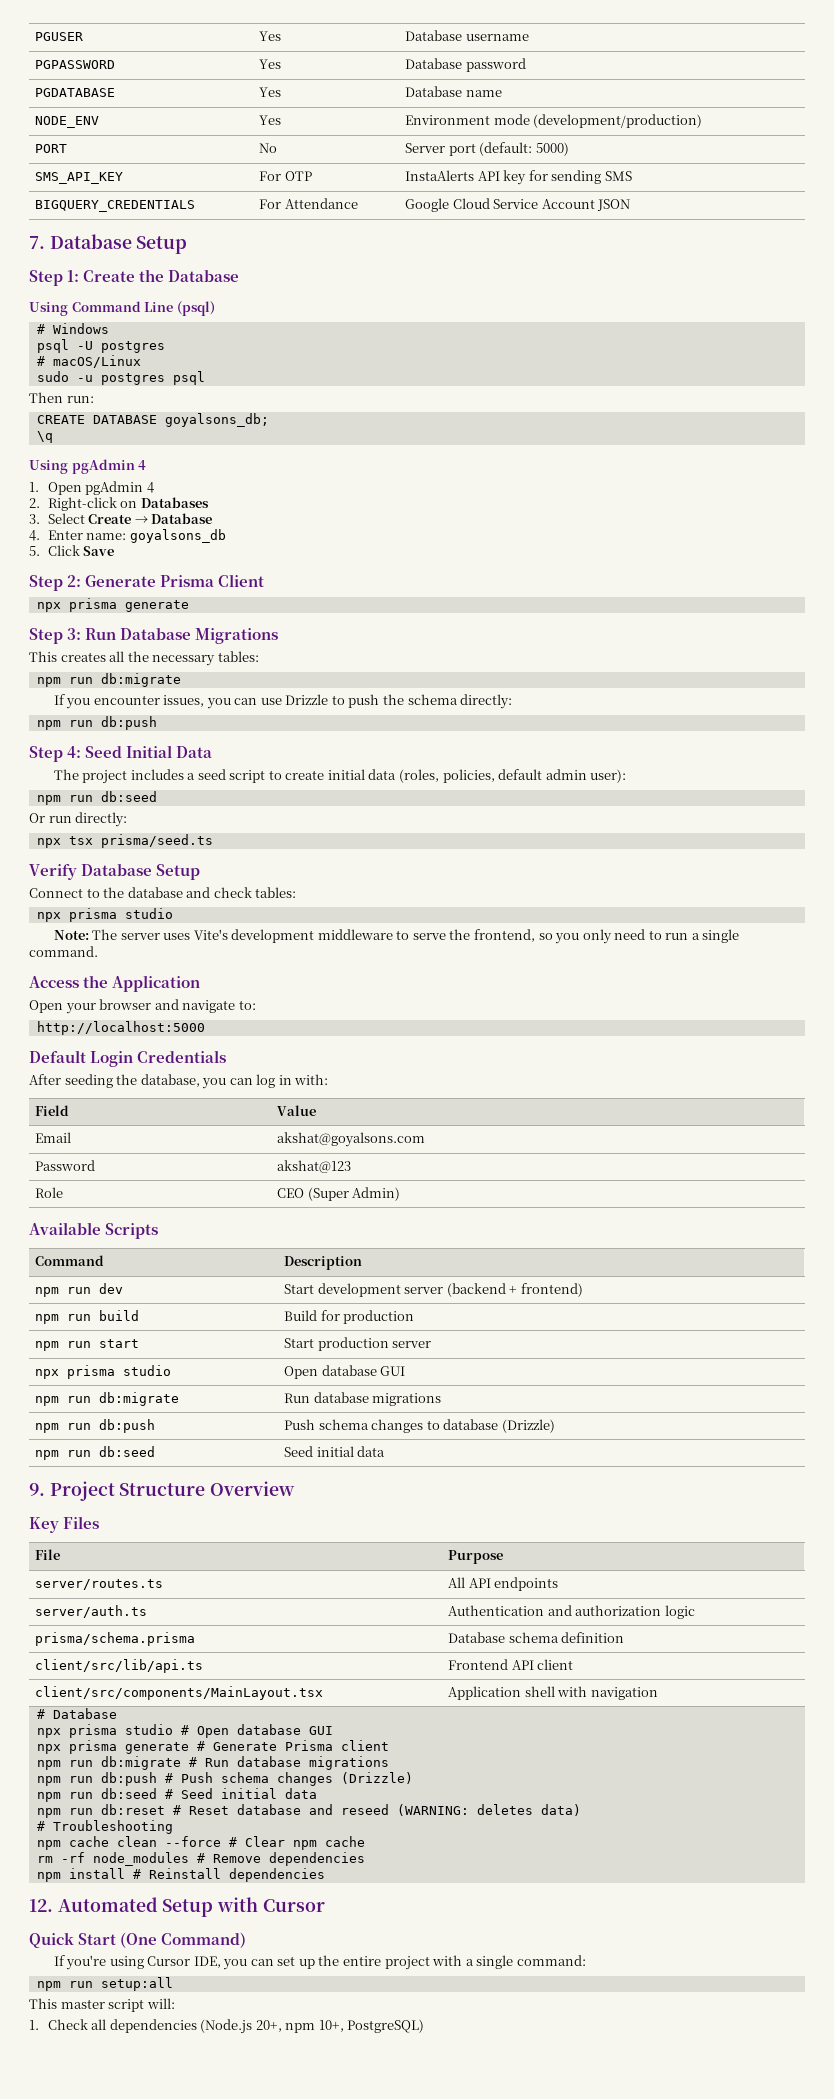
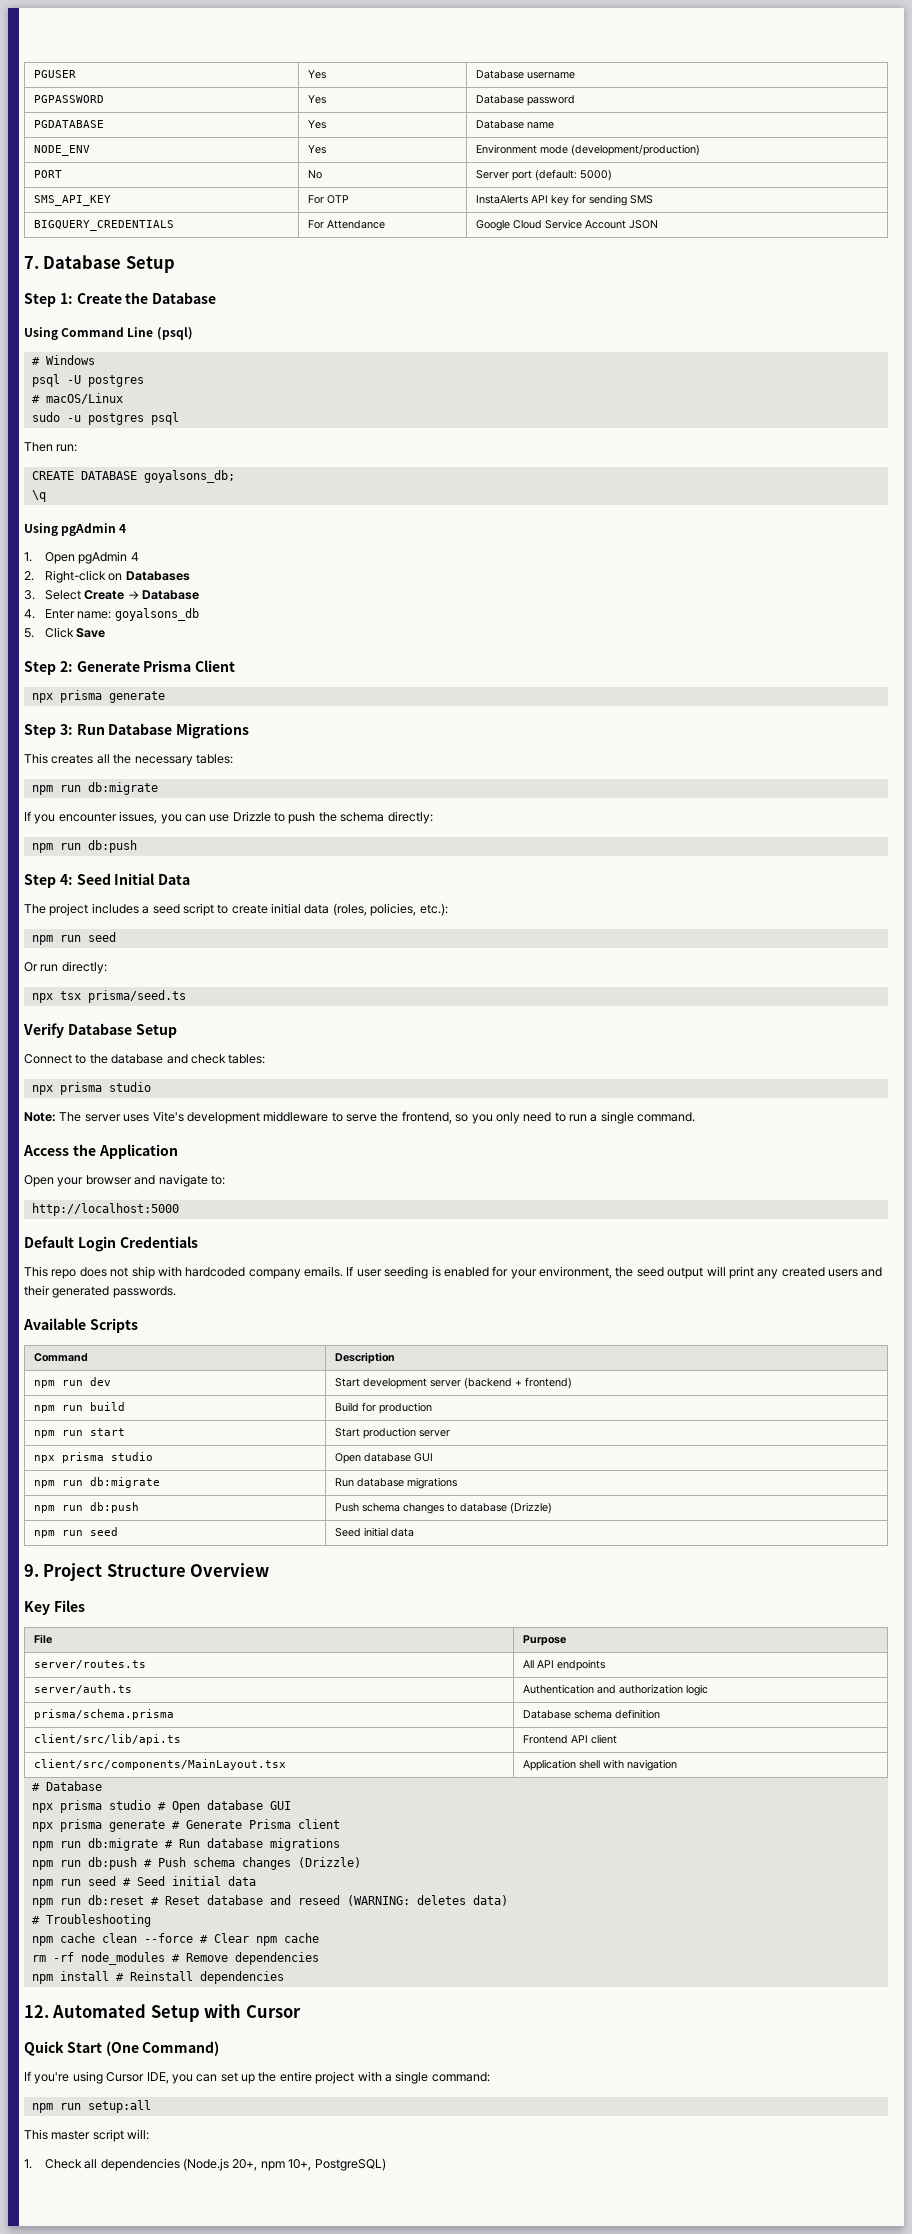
[498,769,627,783] [36,791,157,805] default admin user): // npm run db:seed -> [419,903,448,916] [31,932,116,945] etc.): // npm run seed
[29,1074,329,1089] [35,1105,70,1116] [277,1105,317,1116] [35,1132,72,1143] [277,1132,426,1147] [35,1160,96,1171] [277,1160,352,1173] [35,1187,64,1198] [277,1187,401,1201] After seeding the database, you can log in with: // Field | Value // Email | akshat@goyalsons.com // Password | akshat@123 // Role | CEO (Super Admin) -> [24,1266,883,1279] [24,1285,176,1298] This repo does not ship with hardcoded company emails. If user seeding is enabled for your environment, the seed output will print any created users and their generated passwords.
[99,1446,156,1457] db:seed -> [89,1527,118,1536] seed
[100,1788,157,1799] db:seed -> [87,1876,116,1886] seed

